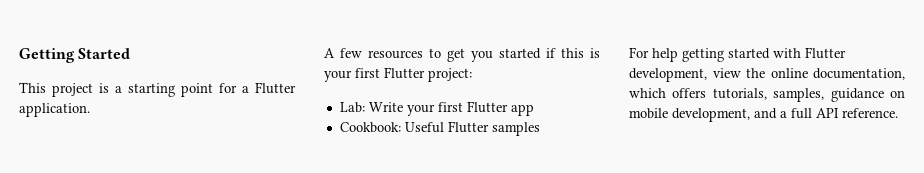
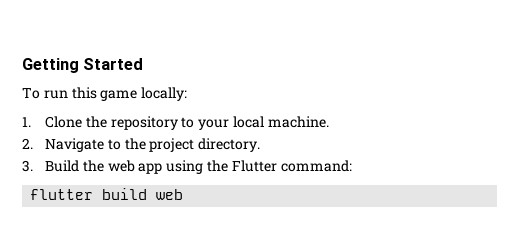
[19,82,296,97] [19,103,90,117] [324,48,600,62] [324,67,472,82] [339,101,534,116] [339,121,540,136] [629,47,846,62] [629,68,905,82] [629,88,905,102] [629,108,898,122] This project is a starting point for a Flutter application. // A few resources to get you started if this is your first Flutter project: // Lab: Write your first Flutter app // Cookbook: Useful Flutter samples // For help getting started with Flutter development, view the online documentation, which offers tutorials, samples, guidance on mobile development, and a full API reference. -> [22,87,188,101] [22,116,329,130] [22,138,261,152] [22,160,352,174] [30,188,184,200] To run this game locally: // 1. Clone the repository to your local machine. // 2. Navigate to the project directory. // 3. Build the web app using the Flutter command: // flutter build web

